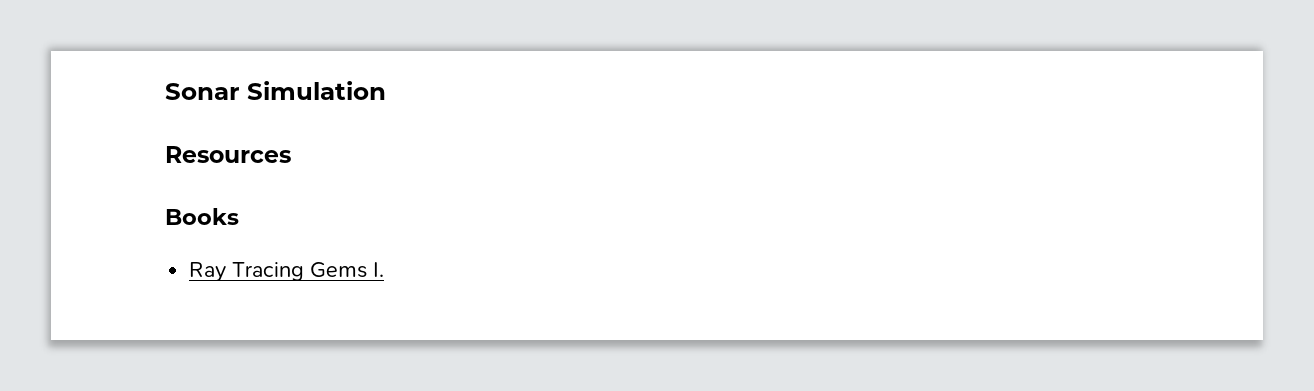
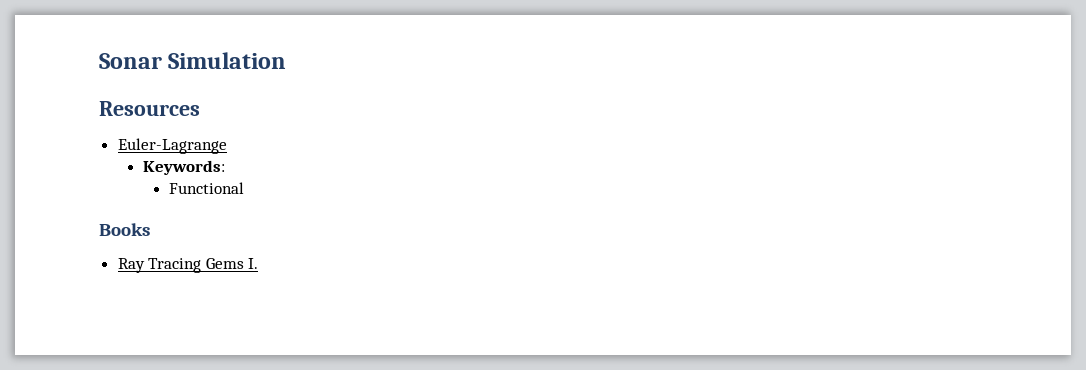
(291, 154) none -> [117,138,227,154] [143,160,226,175] [168,182,244,194] // Euler-Lagrange // Keywords: // Functional

